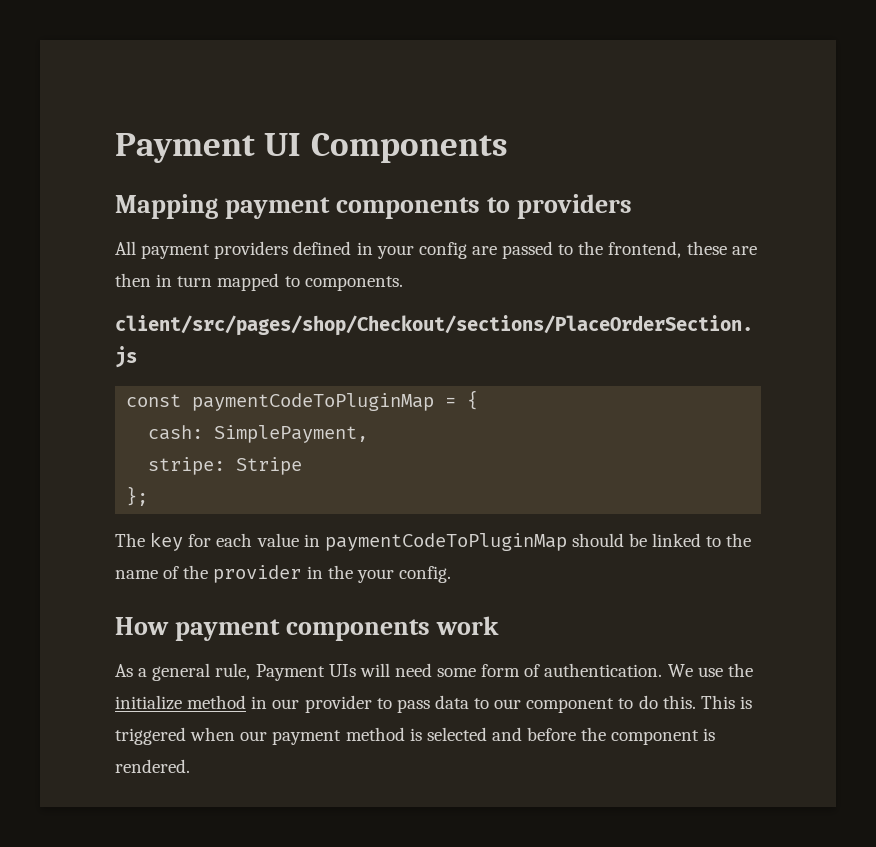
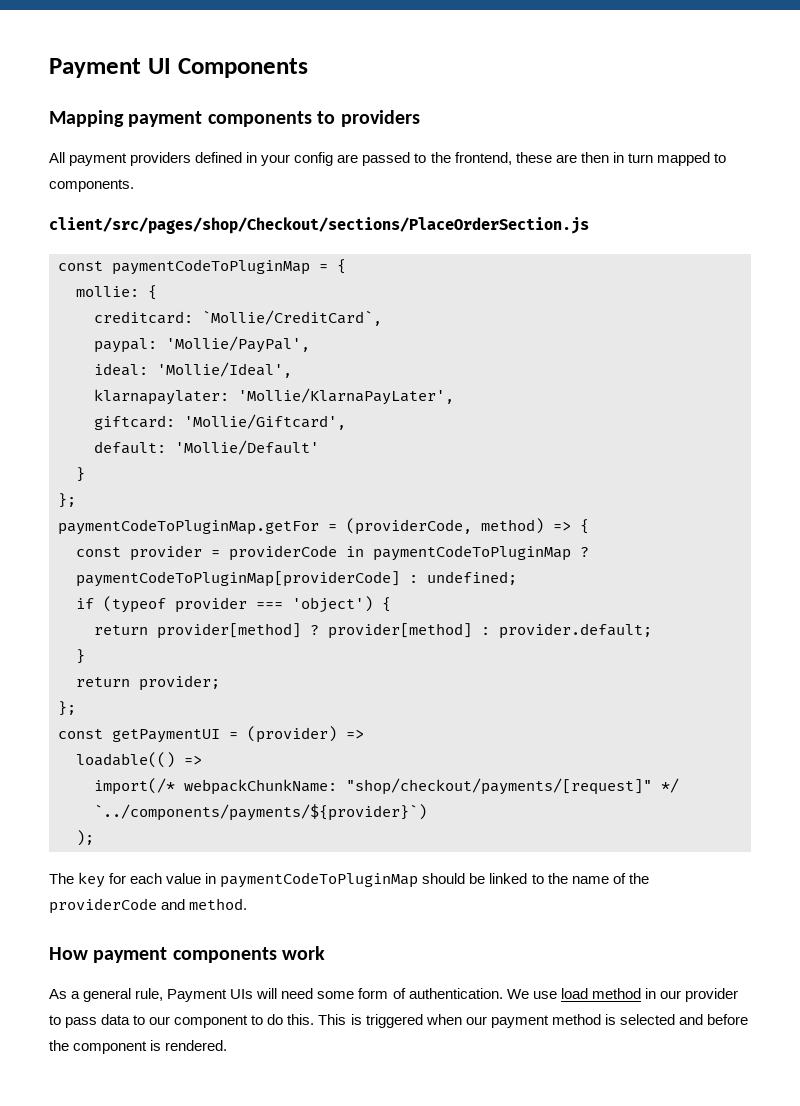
[148,425,369,443] [148,457,303,475] [126,486,149,506] cash: SimplePayment, // stripe: Stripe // }; -> [76,285,157,300] [94,310,382,326] [94,336,310,353] [94,362,292,378] [94,388,454,405] [94,414,346,430] [94,440,319,455] [76,467,85,482] [58,493,76,508] [58,518,589,535] [76,545,589,561] [76,571,517,587] [76,596,391,613] [94,623,652,639] [76,649,85,664] [76,675,220,691] [58,701,76,716] [58,726,364,743] [76,752,202,768] [94,778,679,795] [94,804,427,821] [76,830,94,846] mollie: { // creditcard: `Mollie/CreditCard`, // paypal: 'Mollie/PayPal', // ideal: 'Mollie/Ideal', // klarnapaylater: 'Mollie/KlarnaPayLater', // giftcard: 'Mollie/Giftcard', // default: 'Mollie/Default' // } // }; // paymentCodeToPluginMap.getFor = (providerCode, method) => { // const provider = providerCode in paymentCodeToPluginMap ? paymentCodeToPluginMap[providerCode] : undefined; // if (typeof provider === 'object') { // return provider[method] ? provider[method] : provider.default; // } // return provider; // }; // const getPaymentUI = (provider) => // loadable(() => // import(/* webpackChunkName: "shop/checkout/payments/[request]" */ `../components/payments/${provider}`) // );
[213,565,451,583] provider in the your config. -> [49,898,248,914] providerCode and method.
[727,663,753,677] [115,695,182,710] the initialize -> [560,988,588,999] load

